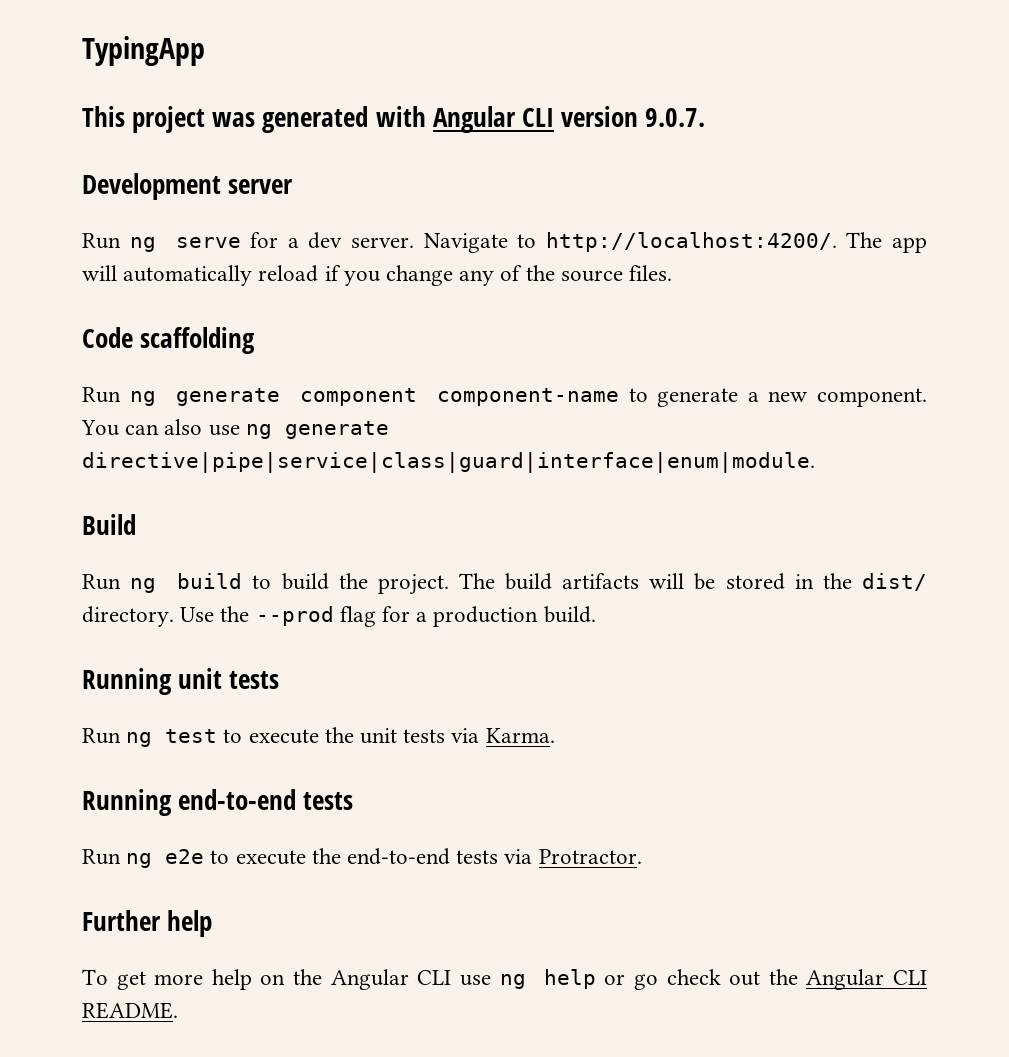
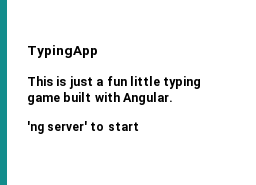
[132,106,706,133] [82,173,294,200] [82,232,927,253] [82,265,673,286] [82,327,256,354] [82,387,928,407] [81,419,389,439] [82,452,815,473] [82,514,136,535] [82,573,927,595] [82,606,596,627] [82,668,280,695] [82,727,555,747] [82,789,354,816] [82,848,642,868] [82,910,213,937] [82,969,927,990] [82,1002,178,1019] project was generated with Angular CLI version 9.0.7. // Development server // Run ng serve for a dev server. Navigate to http://localhost:4200/. The app will automatically reload if you change any of the source files. // Code scaffolding // Run ng generate component component-name to generate a new component. You can also use ng generate directive|pipe|service|class|guard|interface|enum|module. // Build // Run ng build to build the project. The build artifacts will be stored in the dist/ directory. Use the --prod flag for a production build. // Running unit tests // Run ng test to execute the unit tests via Karma. // Running end-to-end tests // Run ng e2e to execute the end-to-end tests via Protractor. // Further help // To get more help on the Angular CLI use ng help or go check out the Angular CLI README. -> [56,76,202,89] [27,92,174,105] [27,121,139,134] is just a fun little typing game built with Angular. // 'ng server' to start

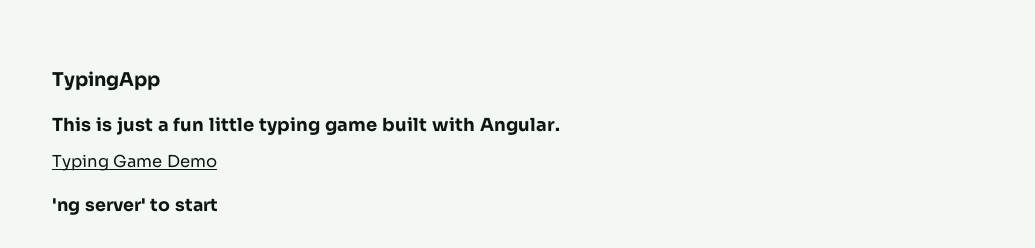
(174, 98) none -> [52,154,217,171] // Typing Game Demo

